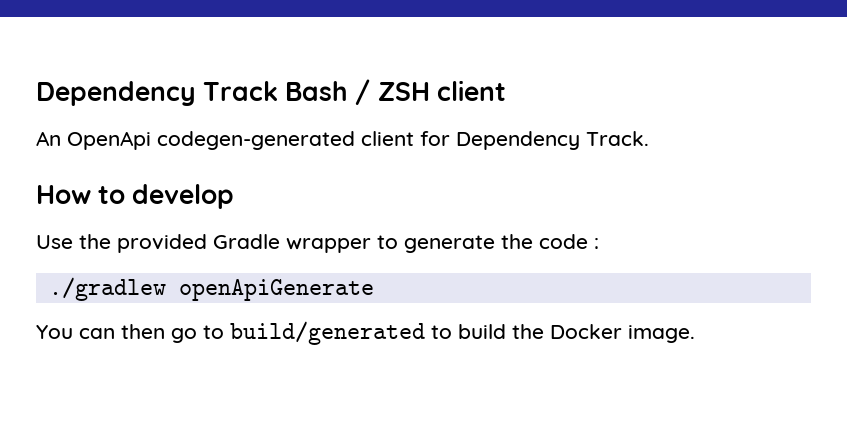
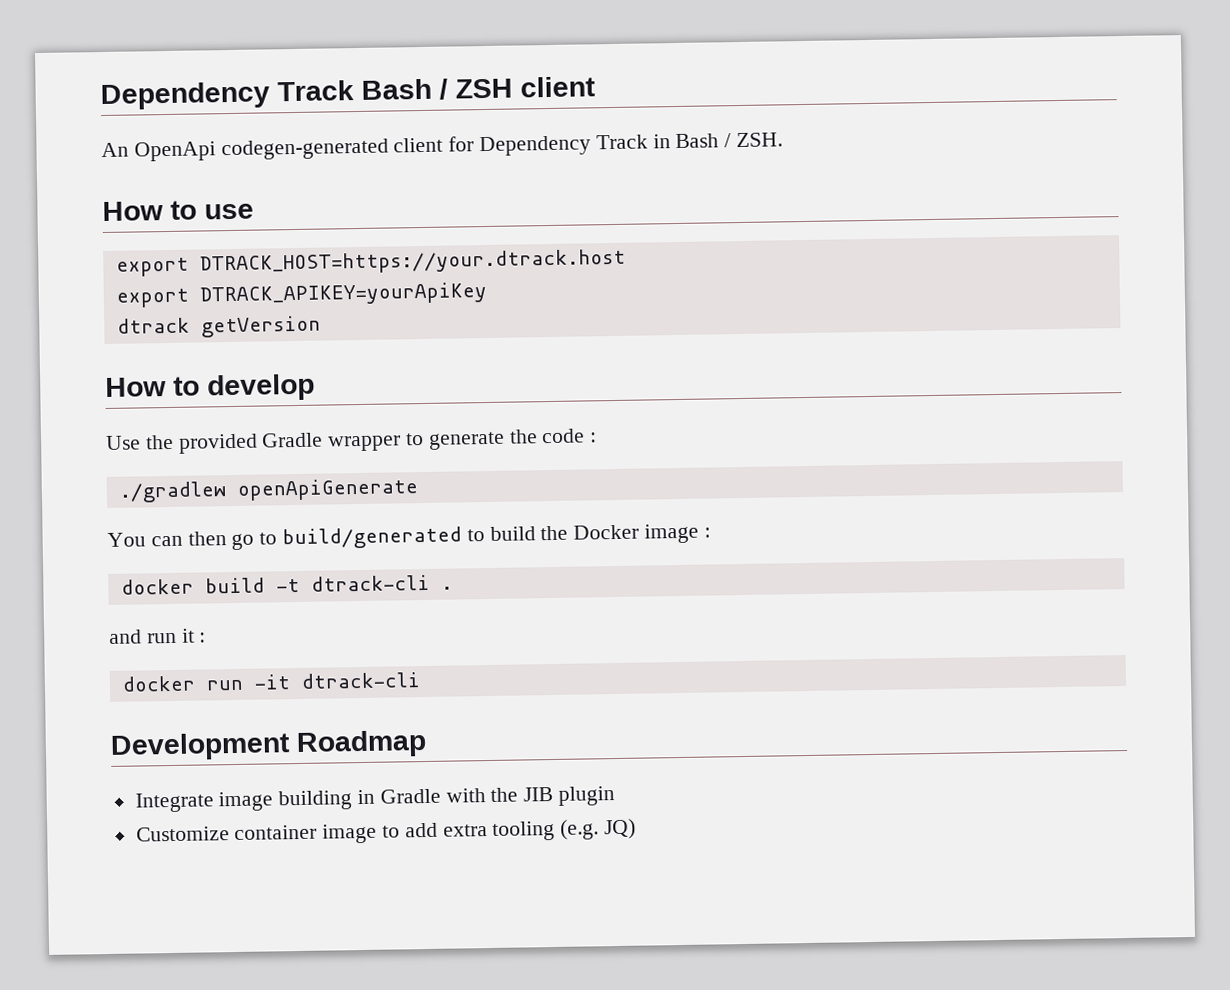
[586,131,649,146] Track. -> [595,132,784,150] [102,200,254,222] [115,248,626,277] [115,281,487,308] [116,315,321,338] Track in Bash / ZSH. // How to use // export DTRACK_HOST=https://your.dtrack.host // export DTRACK_APIKEY=yourApiKey // dtrack getVersion
[628,325,695,343] image. -> [644,523,711,544] [120,574,453,595] [109,628,207,644] [121,672,420,692] [110,730,427,761] [134,786,616,813] [135,818,637,844] image : // docker build -t dtrack-cli . // and run it : // docker run -it dtrack-cli // Development Roadmap // Integrate image building in Gradle with the JIB plugin // Customize container image to add extra tooling (e.g. JQ)

